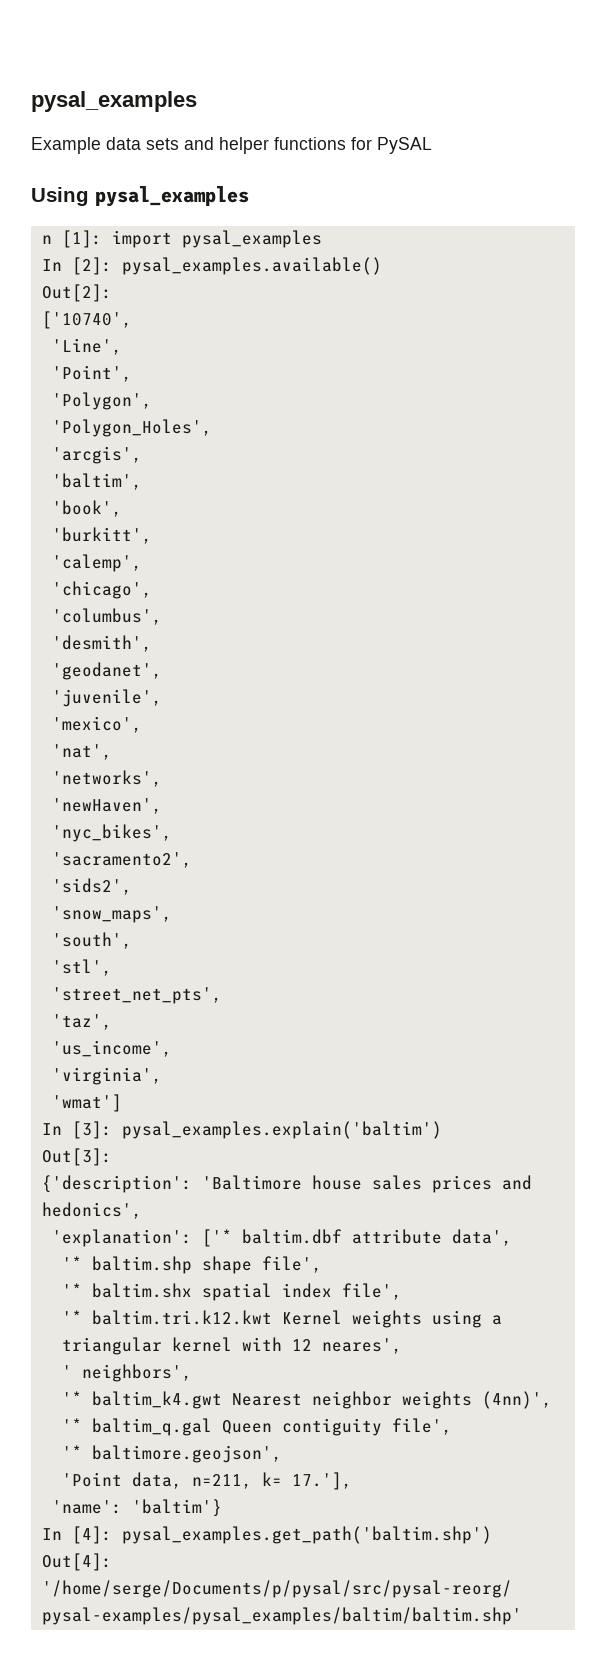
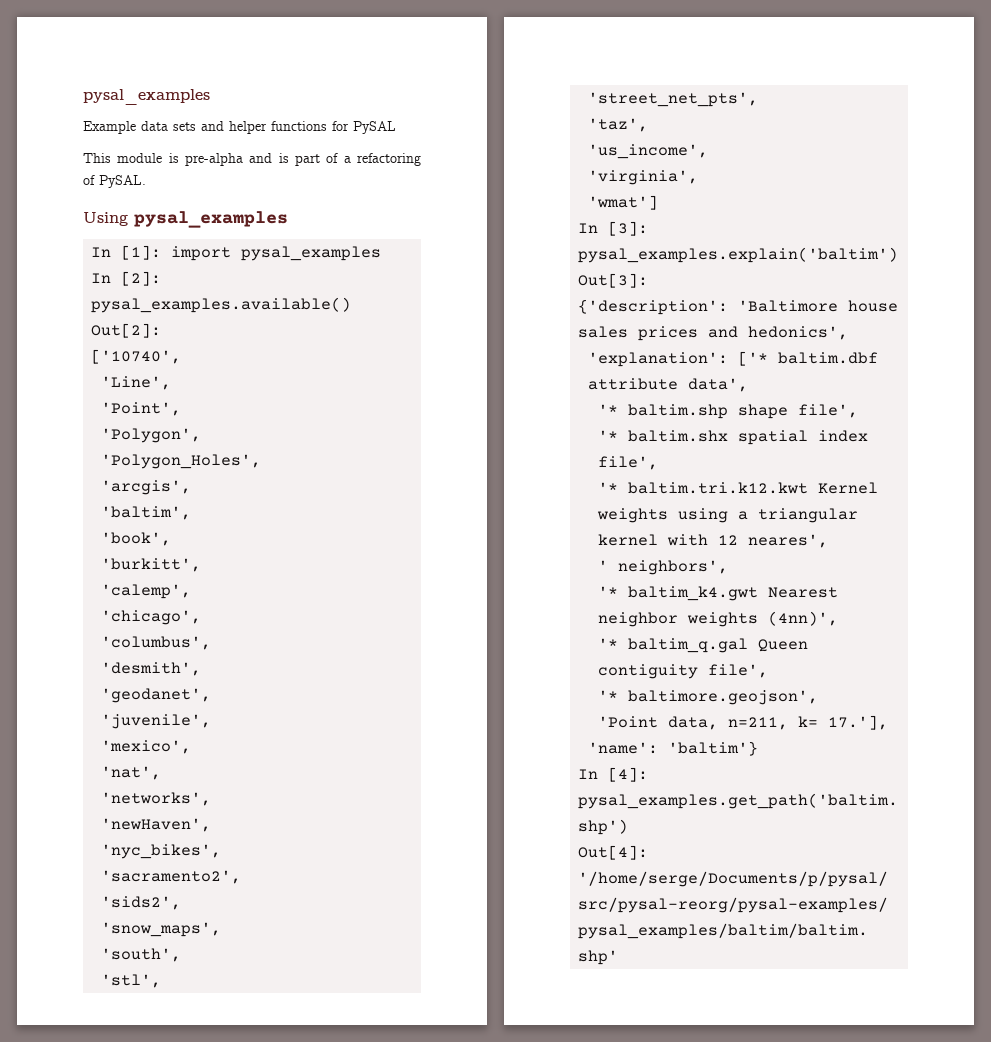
(432, 145) none -> [83,153,421,166] [83,175,146,188] // This module is pre-alpha and is part of a refactoring of PySAL.
[41,235,52,244] n -> [91,247,112,257] In

